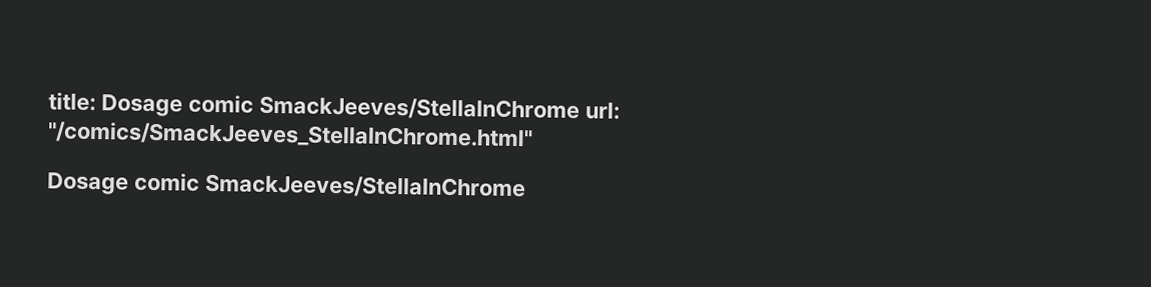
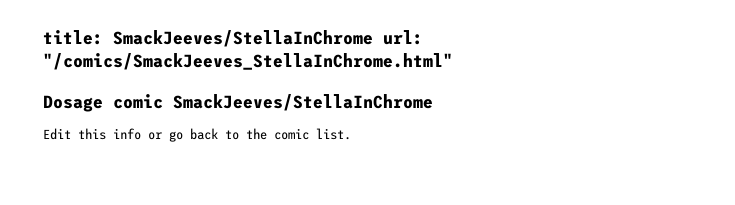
[101,94,255,117] Dosage comic -> (103, 37) none
(527, 186) none -> [43,128,351,142] // Edit this info or go back to the comic list.

